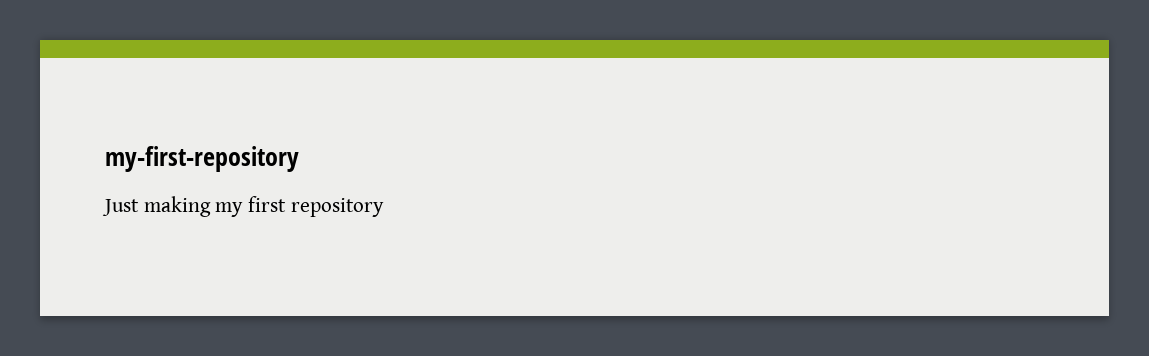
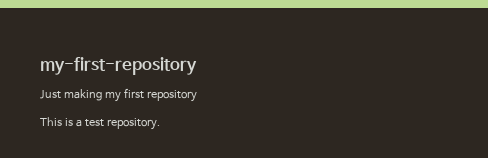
(384, 207) none -> [40,117,160,130] // This is a test repository.

